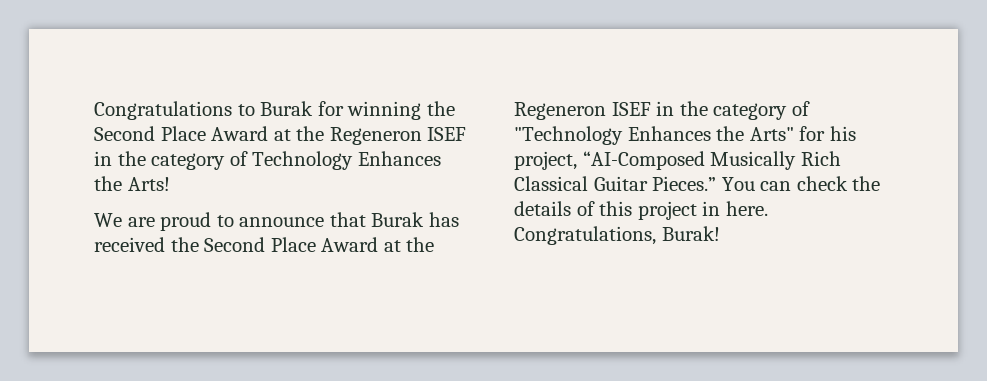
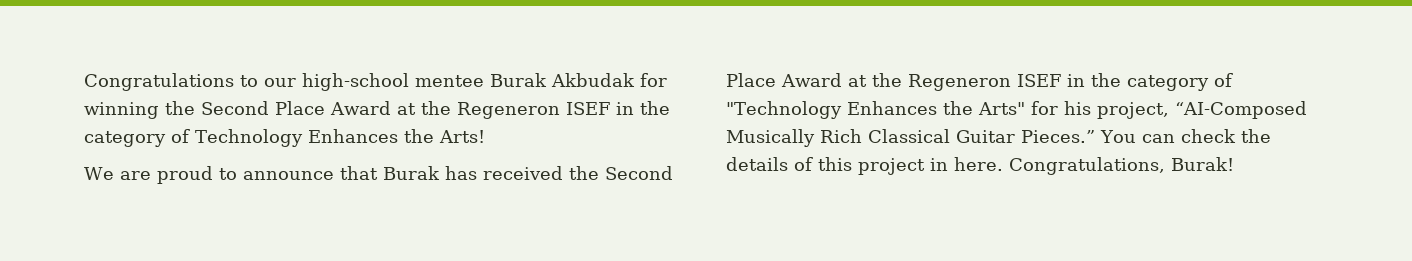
[260,101,314,116] Burak -> [264,73,635,91] our high-school mentee Burak Akbudak

